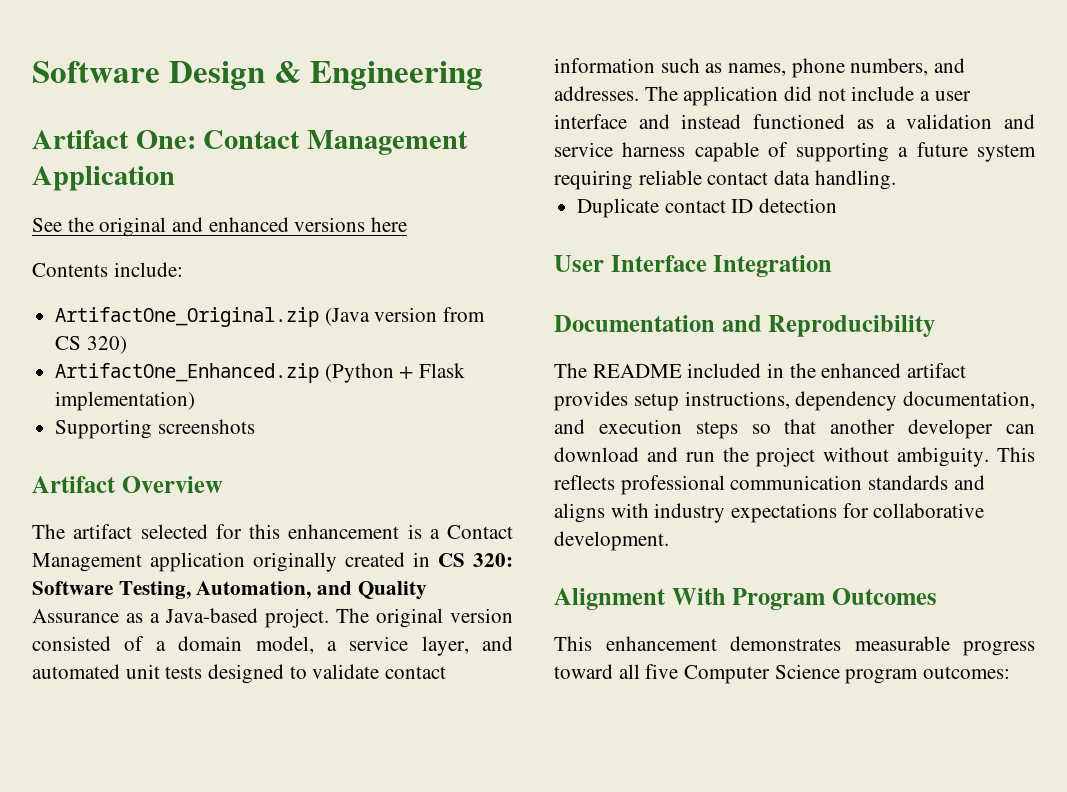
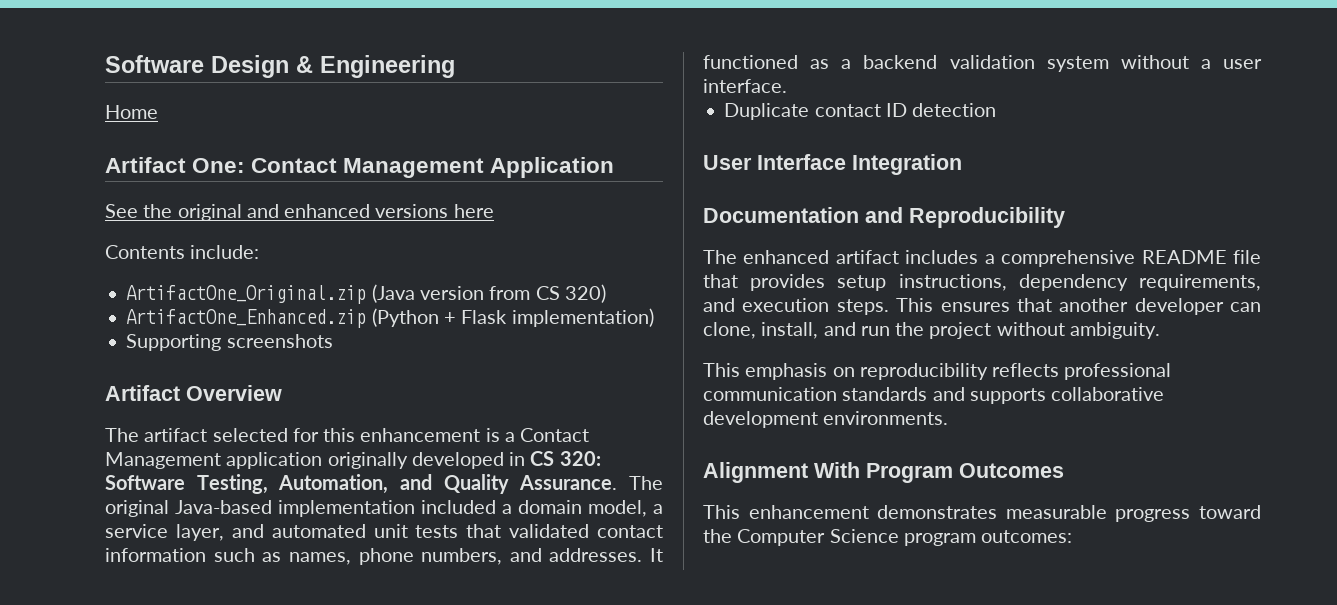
(483, 75) none -> [105,105,158,119] // Home
[345,552,405,567] created -> [411,452,504,469] developed
[32,608,513,628] [32,636,145,651] Assurance as a Java-based project. The original version consisted of -> [519,475,663,490] [105,500,496,517] Assurance. The original Java-based implementation included
[208,664,380,684] designed to validate -> [466,524,590,538] that validated
[644,86,971,106] [554,114,1035,129] [554,142,1036,162] [554,170,896,190] The application did not include a user interface and instead functioned as a validation and service harness capable of supporting a future system requiring reliable contact data handling. -> [650,548,663,562] [703,55,1262,72] [703,79,787,93] It functioned as a backend validation system without a user interface.
[592,363,967,378] README included in the enhanced artifact -> [743,250,1261,267] [703,274,738,288] enhanced artifact includes a comprehensive README file that
[903,391,1035,409] documentation, -> [1139,274,1261,291] requirements,
[695,421,771,439] steps so -> [836,298,1010,315] steps. This ensures
[554,447,639,462] download -> [703,322,819,339] clone, install,
[997,447,1035,462] This -> [703,363,988,380] // This emphasis on reproducibility
[554,503,985,523] [554,531,669,551] aligns with industry expectations for collaborative development. -> [969,387,1165,404] [703,411,949,428] supports collaborative development environments.
[618,664,679,679] all five -> [703,529,732,543] the

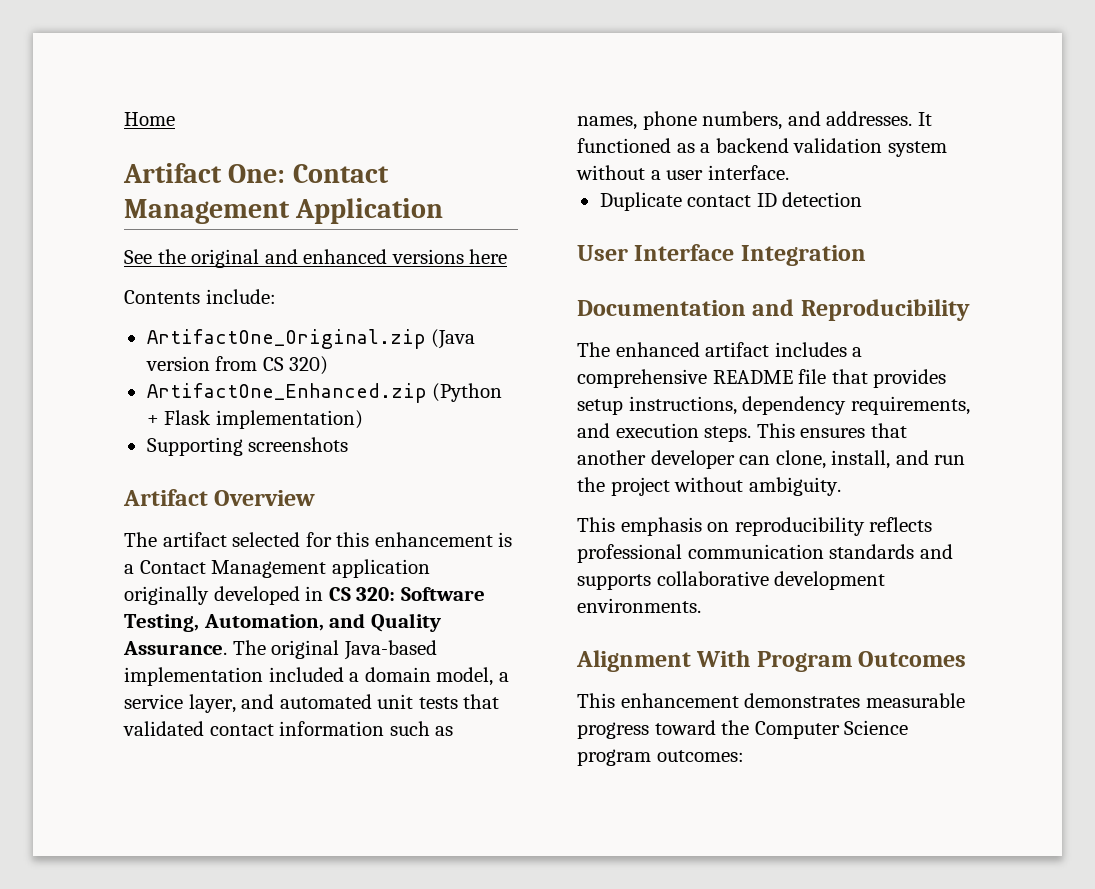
[105,55,455,78] Software Design & Engineering // -> (124, 119) none

